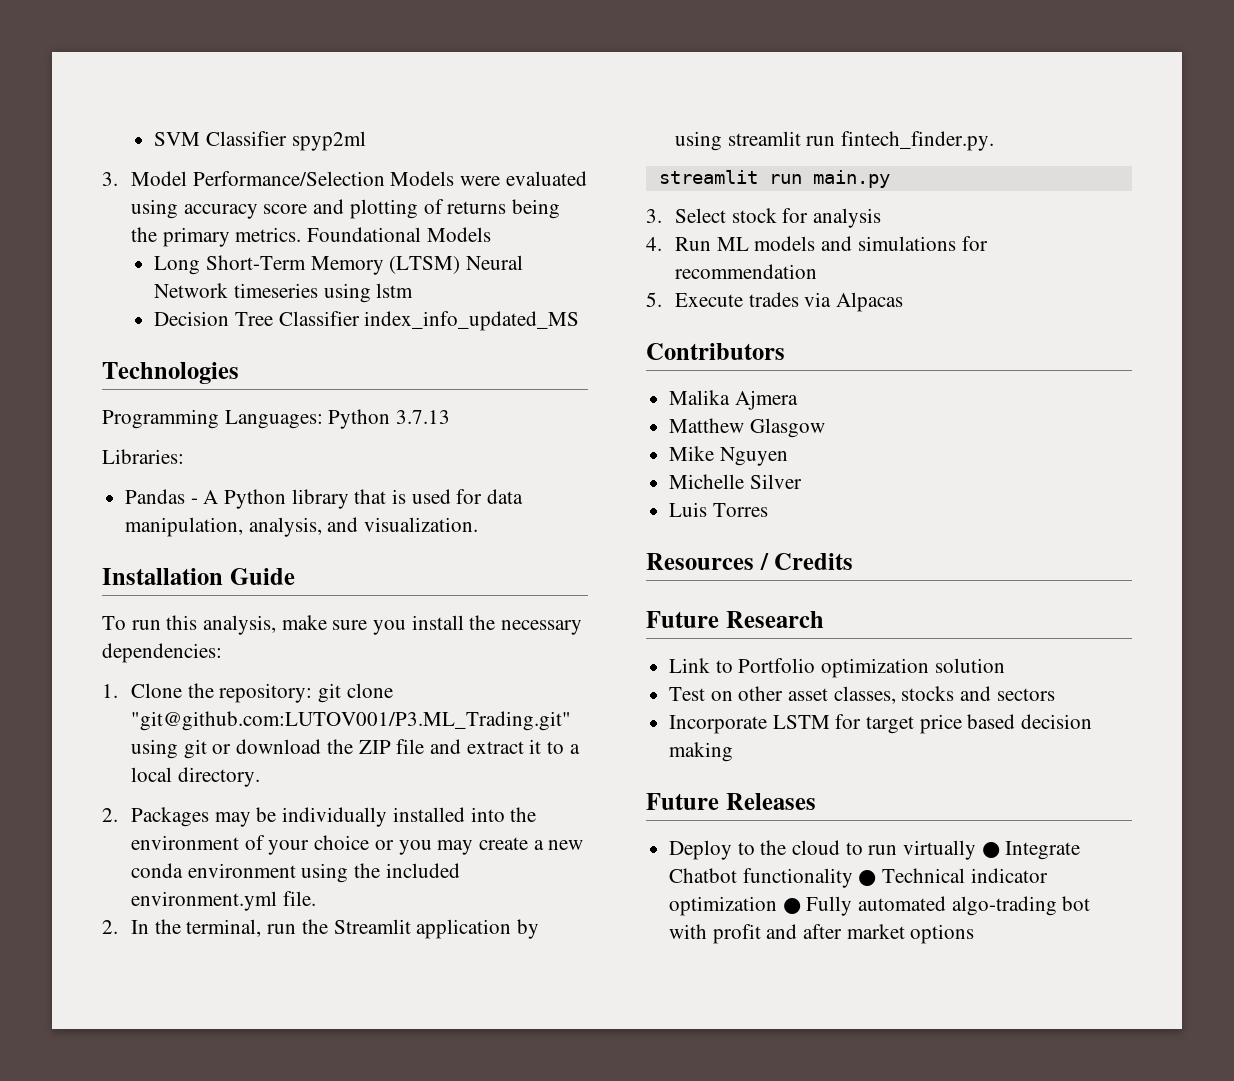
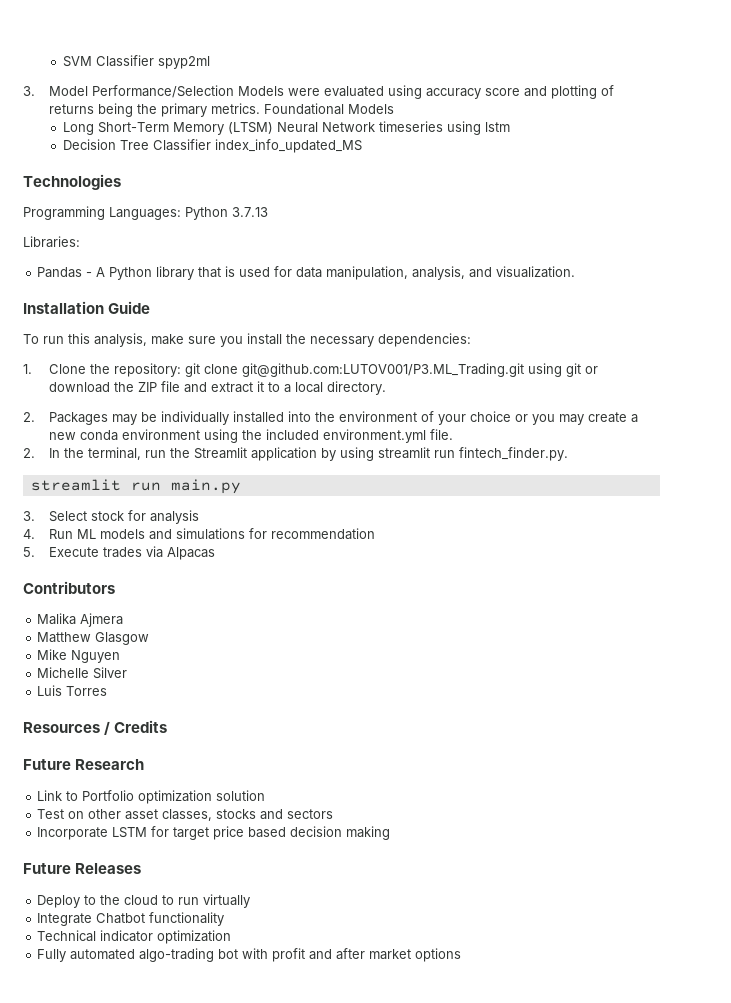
[131,711,572,731] "git@github.com:LUTOV001/P3.ML_Trading.git" -> [241,363,524,377] git@github.com:LUTOV001/P3.ML_Trading.git
[981,842,1000,858] ● -> (251, 901) //
[858,870,877,886] ● -> (225, 919) //
[782,898,801,914] ● -> (232, 937) //

